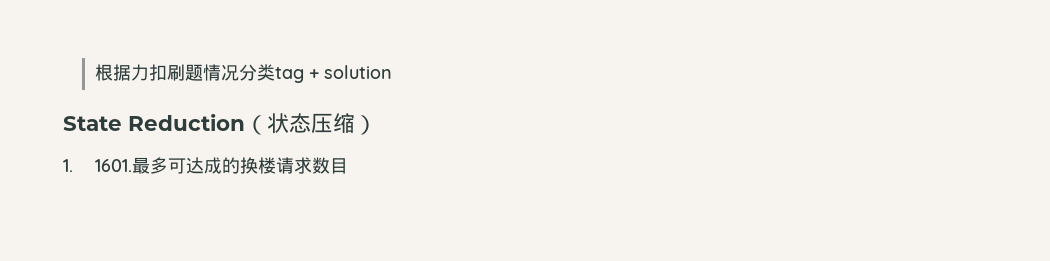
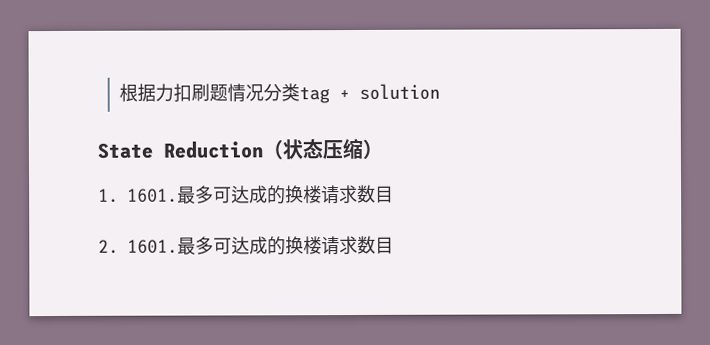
(348, 166) none -> [98,235,394,256] // 2. 1601.最多可达成的换楼请求数目

